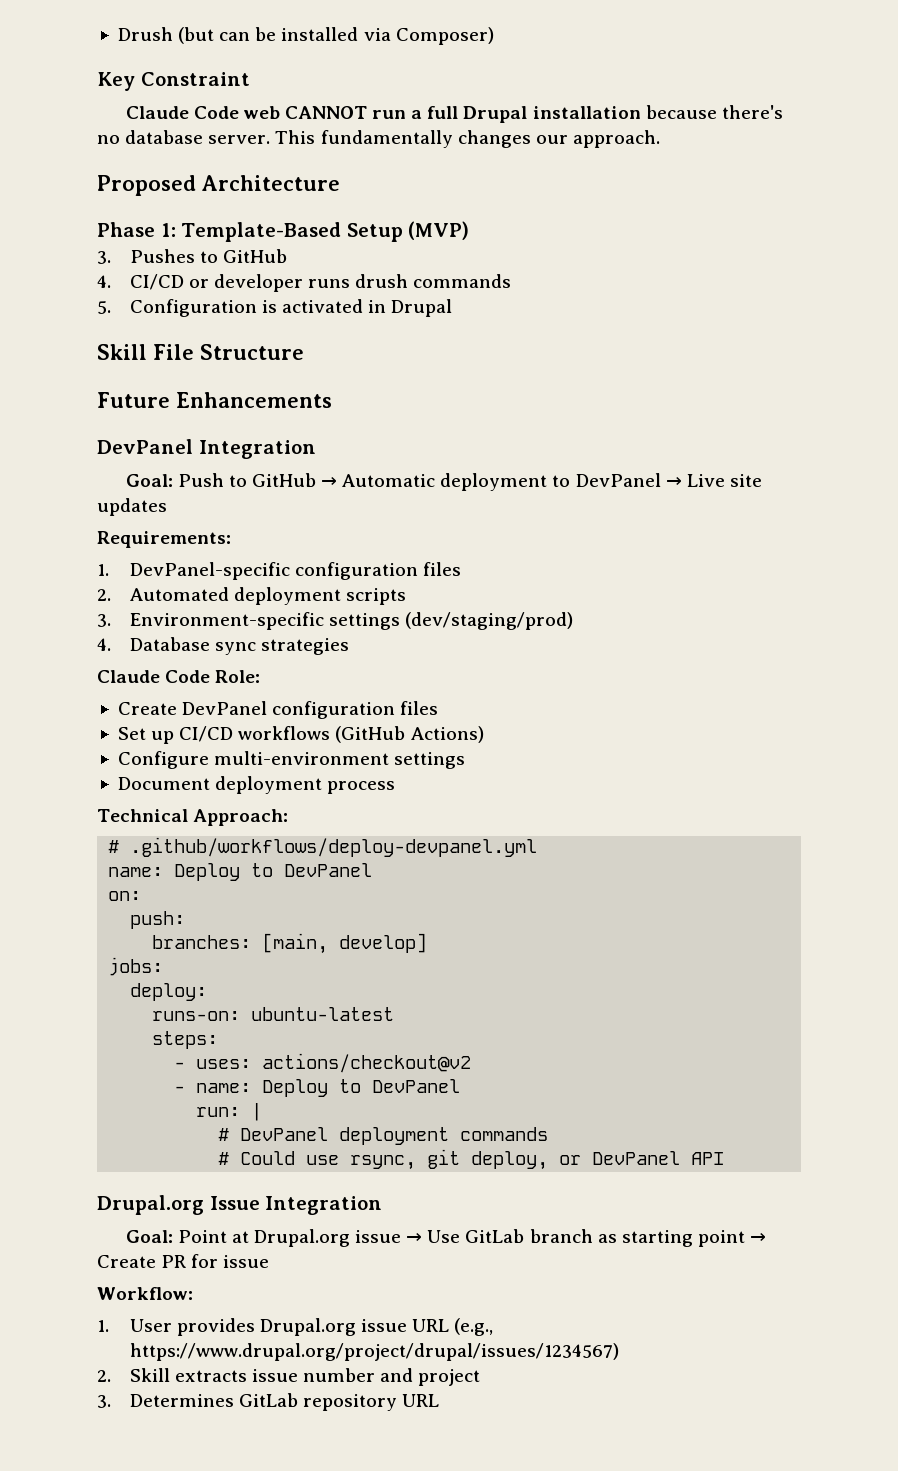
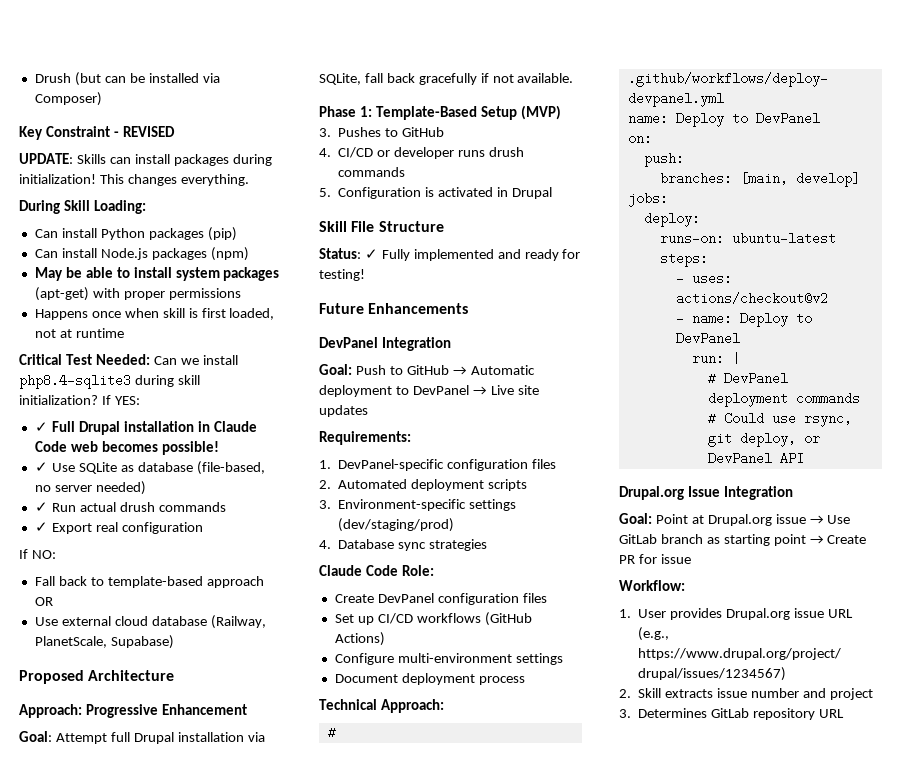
[125,105,783,123] [97,130,660,148] [97,175,340,196] // Claude Code web CANNOT run a full Drupal installation because there's no database server. This fundamentally changes our approach. // Proposed Architecture -> [114,126,176,137] [19,153,272,166] [19,174,249,186] [19,200,146,214] [34,227,237,241] [34,247,249,261] [34,267,280,281] [34,287,241,301] [34,308,275,320] [34,328,124,338] [19,354,238,365] [19,374,200,389] [19,395,140,405] [34,421,257,435] [34,441,219,455] [34,461,265,475] [34,481,146,495] [34,502,226,512] [34,522,203,534] [19,549,56,559] [34,576,264,588] [34,597,53,606] [34,615,266,629] [34,635,174,649] [19,670,175,684] [19,704,248,718] [19,731,265,744] [319,73,574,85] - REVISED // UPDATE: Skills can install packages during initialization! This changes everything. // During Skill Loading: // Can install Python packages (pip) // Can install Node.js packages (npm) // May be able to install system packages (apt-get) with proper permissions // Happens once when skill is first loaded, not at runtime // Critical Test Needed: Can we install php8.4-sqlite3 during skill initialization? If YES: // ✓ Full Drupal installation in Claude Code web becomes possible! // ✓ Use SQLite as database (file-based, no server needed) // ✓ Run actual drush commands // ✓ Export real configuration // If NO: // Fall back to template-based approach OR // Use external cloud database (Railway, PlanetScale, Supabase) // Proposed Architecture // Approach: Progressive Enhancement // Goal: Attempt full Drupal installation via SQLite, fall back gracefully if not available.
(304, 352) none -> [319,248,581,261] [319,269,365,281] // Status: ✓ Fully implemented and ready for testing!

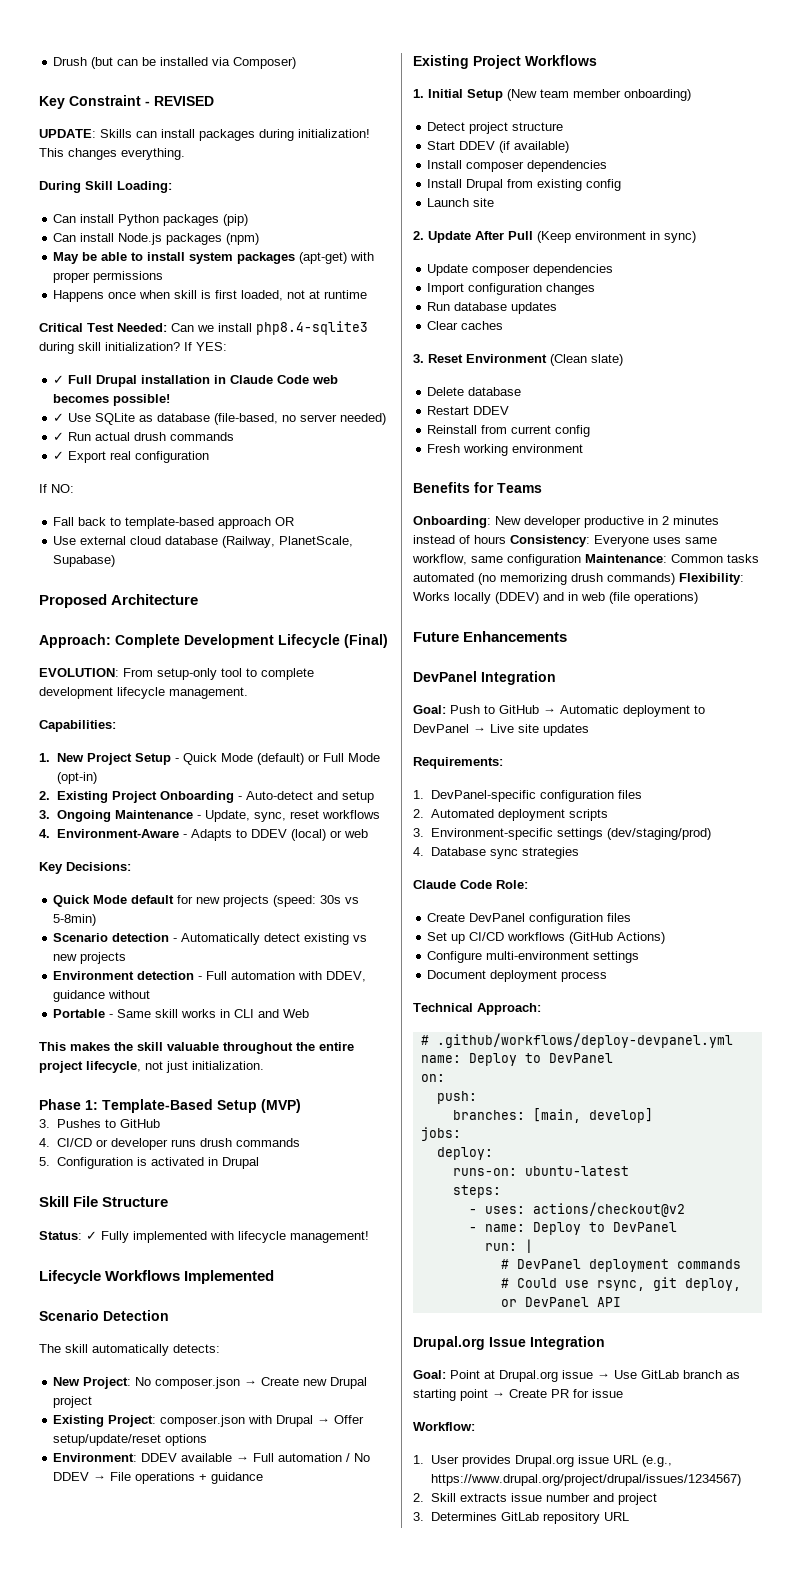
[86,704,248,718] [19,731,265,744] [319,73,574,85] Progressive Enhancement // Goal: Attempt full Drupal installation via SQLite, fall back gracefully if not available. -> [115,634,388,648] [39,668,314,680] [39,687,248,699] [39,720,116,732] [39,753,380,765] [56,772,97,784] [39,791,374,803] [39,810,380,822] [39,829,368,841] [39,862,131,874] [53,895,360,907] [53,914,97,926] [53,933,368,945] [53,952,127,964] [53,971,367,982] [53,990,151,1002] [53,1009,310,1018] [39,1042,354,1054] [39,1061,264,1073] Complete Development Lifecycle (Final) // EVOLUTION: From setup-only tool to complete development lifecycle management. // Capabilities: // 1. New Project Setup - Quick Mode (default) or Full Mode (opt-in) // 2. Existing Project Onboarding - Auto-detect and setup // 3. Ongoing Maintenance - Update, sync, reset workflows // 4. Environment-Aware - Adapts to DDEV (local) or web // Key Decisions: // Quick Mode default for new projects (speed: 30s vs 5-8min) // Scenario detection - Automatically detect existing vs new projects // Environment detection - Full automation with DDEV, guidance without // Portable - Same skill works in CLI and Web // This makes the skill valuable throughout the entire project lifecycle, not just initialization.
[497,249,581,261] [319,269,365,281] and ready for testing! -> [210,1231,369,1243] [39,1270,275,1284] [39,1310,169,1321] [39,1344,220,1356] [53,1377,368,1389] [53,1396,93,1408] [53,1415,365,1427] [53,1434,208,1446] [53,1453,371,1462] [53,1472,264,1484] [413,55,597,69] [413,89,691,101] [427,122,564,134] [427,141,570,153] [427,160,608,172] [427,179,622,191] [427,198,495,207] [413,231,696,243] [427,264,614,276] [427,283,596,295] [427,302,558,314] [427,321,504,330] [413,354,623,366] [427,387,522,396] [427,406,510,415] [427,425,591,437] [427,444,584,456] [413,482,542,493] [413,516,719,528] [413,535,717,547] [412,554,759,566] [413,573,744,585] [413,592,698,604] with lifecycle management! // Lifecycle Workflows Implemented // Scenario Detection // The skill automatically detects: // New Project: No composer.json → Create new Drupal project // Existing Project: composer.json with Drupal → Offer setup/update/reset options // Environment: DDEV available → Full automation / No DDEV → File operations + guidance // Existing Project Workflows // 1. Initial Setup (New team member onboarding) // Detect project structure // Start DDEV (if available) // Install composer dependencies // Install Drupal from existing config // Launch site // 2. Update After Pull (Keep environment in sync) // Update composer dependencies // Import configuration changes // Run database updates // Clear caches // 3. Reset Environment (Clean slate) // Delete database // Restart DDEV // Reinstall from current config // Fresh working environment // Benefits for Teams // Onboarding: New developer productive in 2 minutes instead of hours Consistency: Everyone uses same workflow, same configuration Maintenance: Common tasks automated (no memorizing drush commands) Flexibility: Works locally (DDEV) and in web (file operations)

